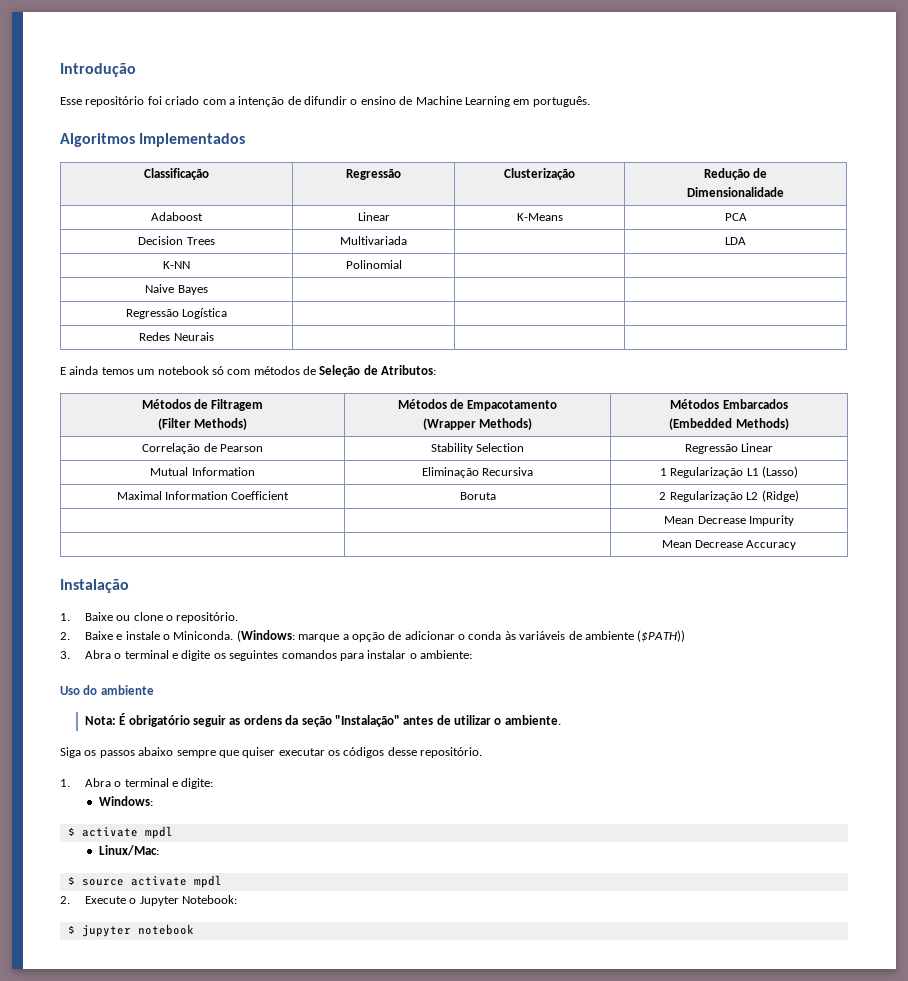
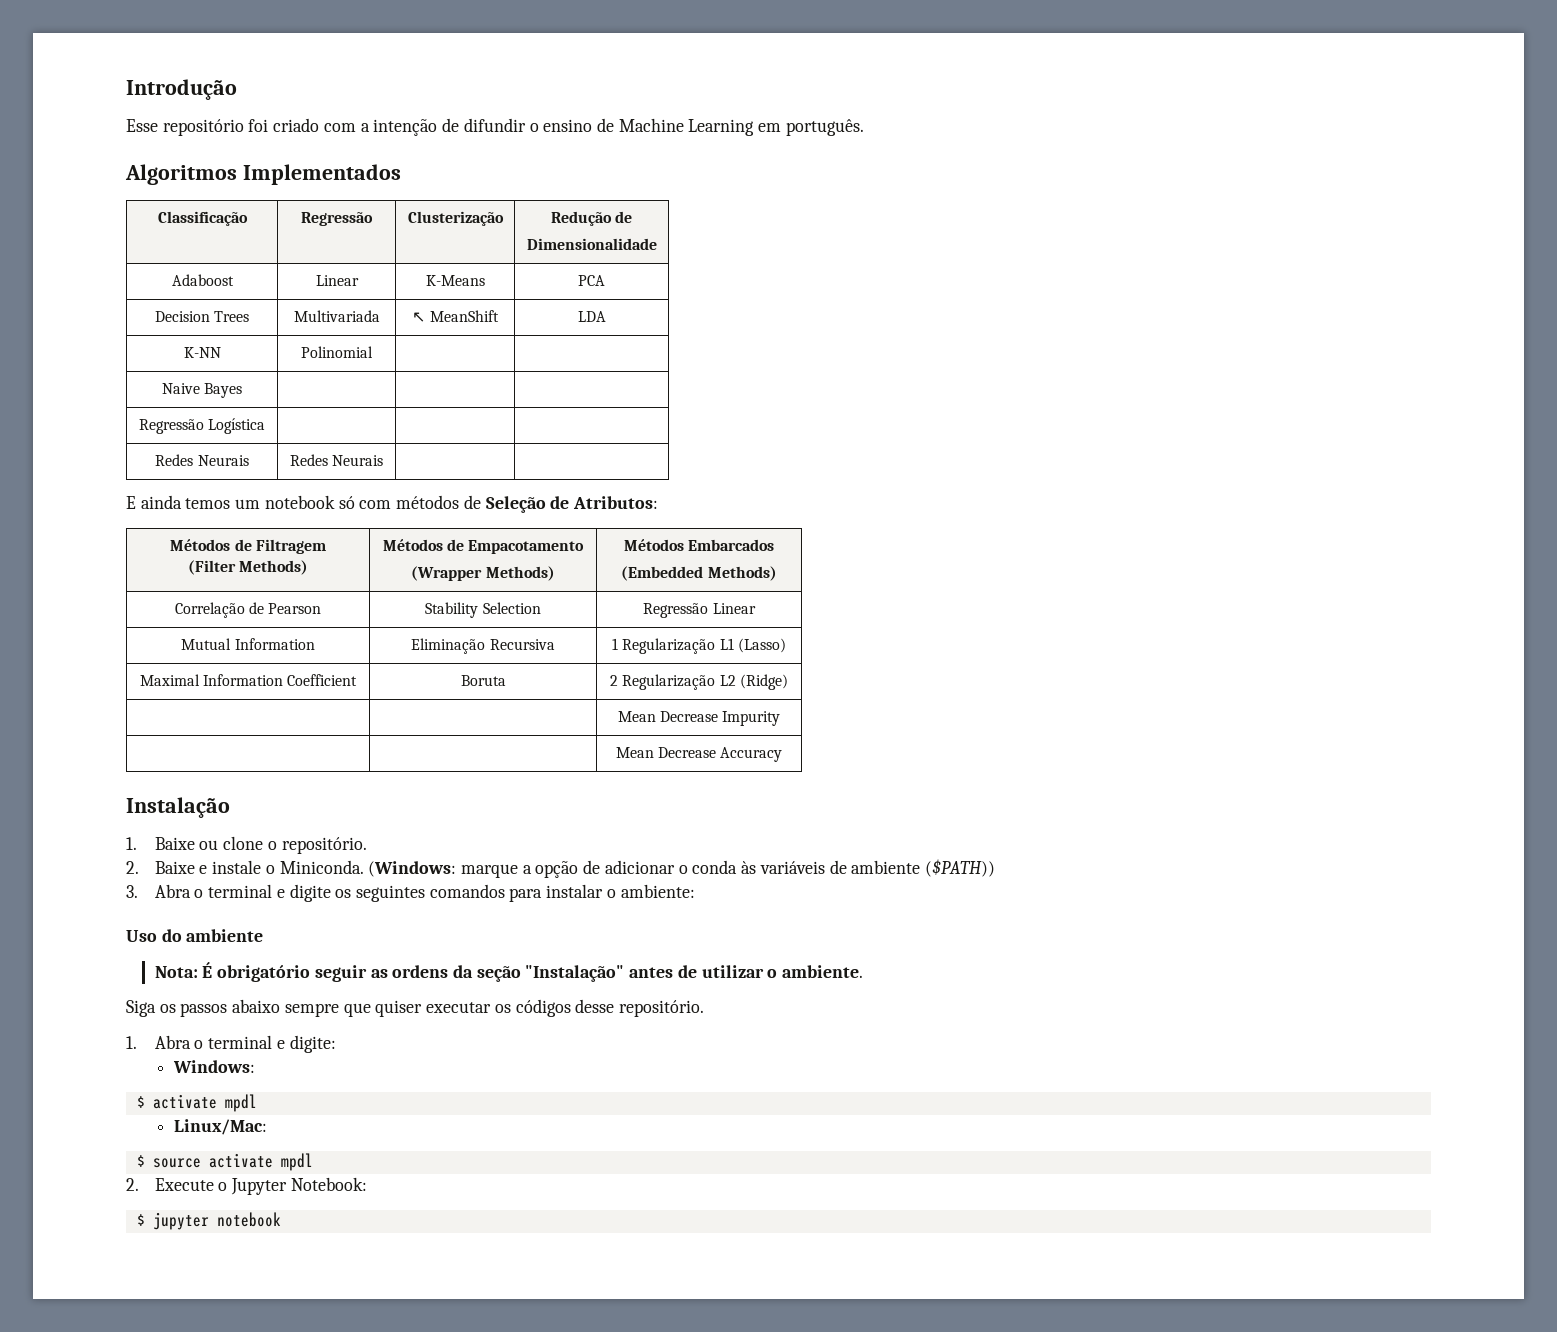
(407, 240) none -> [412,310,499,322] ↖ MeanShift
(214, 336) none -> [289,454,384,466] Redes Neurais

